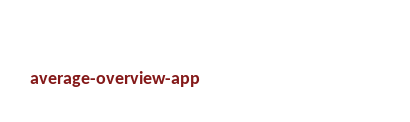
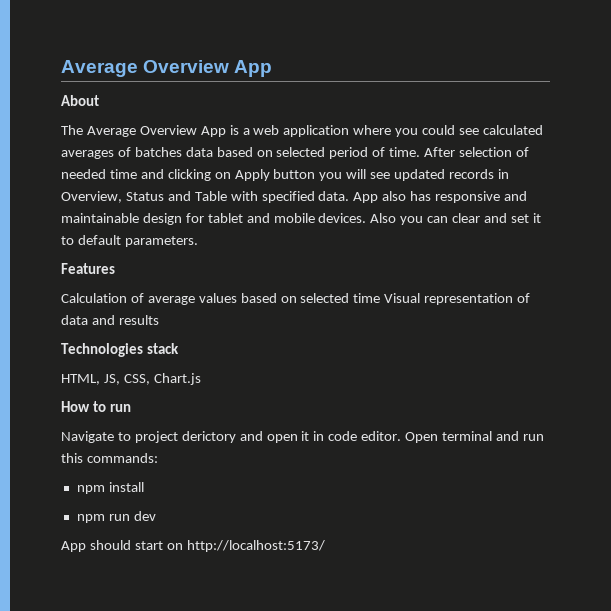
[30,71,200,87] average-overview-app -> [61,60,273,77] [61,95,99,106] [61,125,543,137] [61,147,529,159] [61,169,509,181] [61,191,528,203] [61,213,541,225] [61,235,198,247] [61,263,115,274] [61,293,531,305] [61,315,159,325] [61,343,179,357] [61,373,201,385] [61,401,131,412] [61,431,544,443] [61,453,158,463] [76,482,144,494] [76,511,156,523] [61,540,325,552] Average Overview App // About // The Average Overview App is a web application where you could see calculated averages of batches data based on selected period of time. After selection of needed time and clicking on Apply button you will see updated records in Overview, Status and Table with specified data. App also has responsive and maintainable design for tablet and mobile devices. Also you can clear and set it to default parameters. // Features // Calculation of average values based on selected time Visual representation of data and results // Technologies stack // HTML, JS, CSS, Chart.js // How to run // Navigate to project derictory and open it in code editor. Open terminal and run this commands: // npm install // npm run dev // App should start on http://localhost:5173/

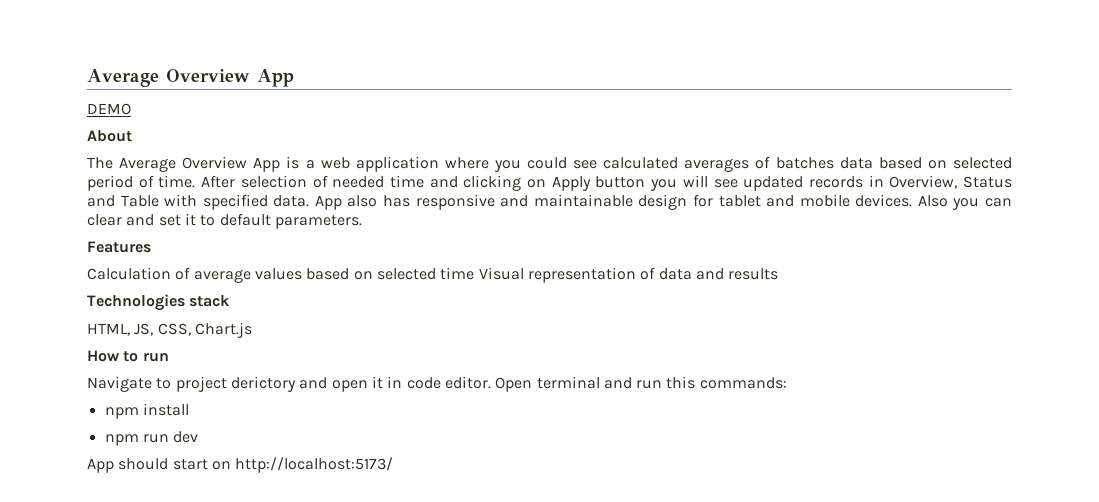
[61,60,273,77] Average Overview App -> [87,69,294,87] [87,103,131,115] Average Overview App // DEMO

